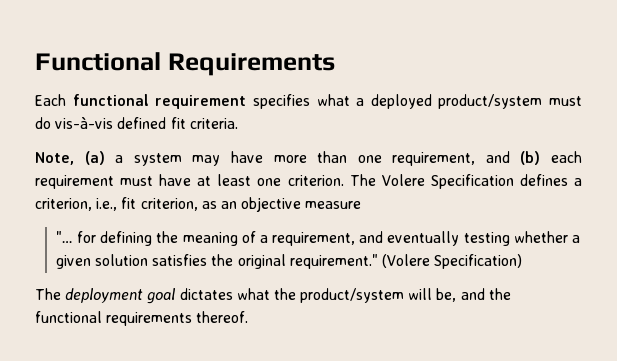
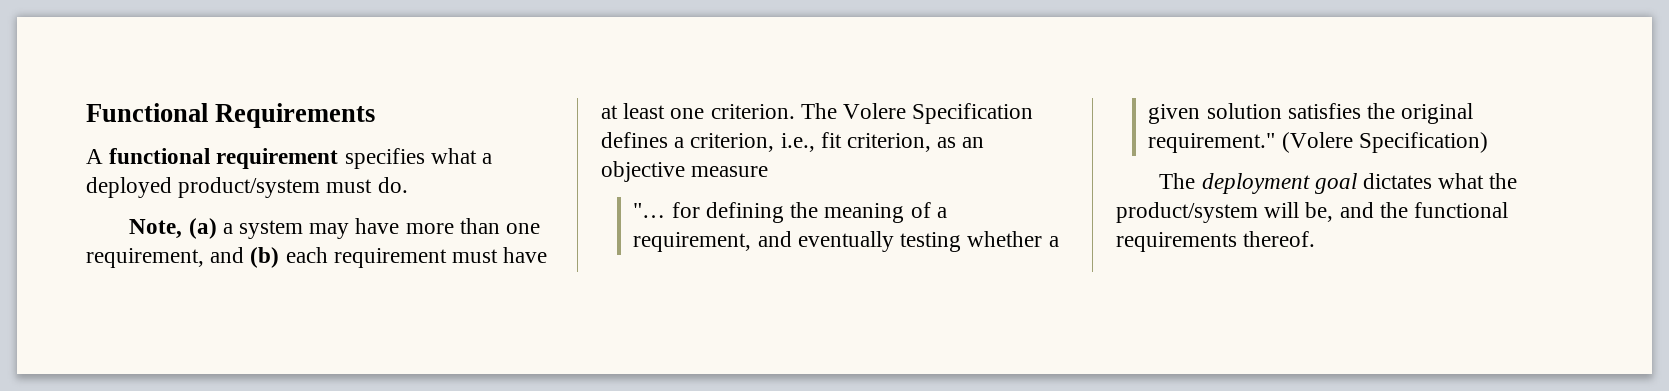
[35,94,66,106] Each -> [86,149,103,164] A
[35,116,238,129] do vis-à-vis defined fit criteria. -> [377,177,408,193] do.

